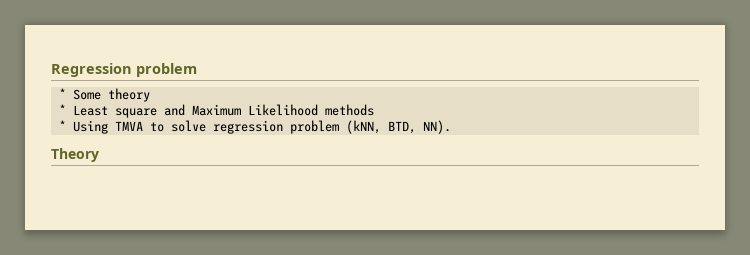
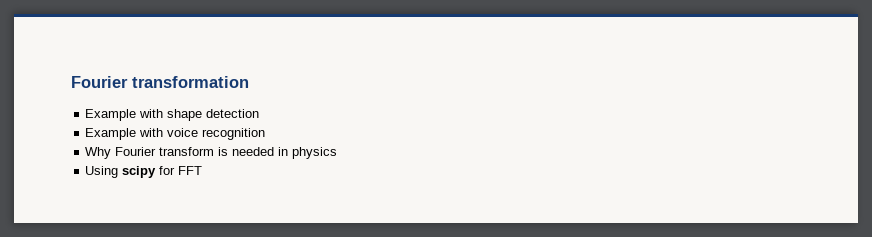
[51,63,197,77] [58,88,150,102] [58,104,374,118] [58,120,451,134] [51,148,99,162] Regression problem // * Some theory // * Least square and Maximum Likelihood methods // * Using TMVA to solve regression problem (kNN, BTD, NN). // Theory -> [71,76,249,88] [85,109,260,121] [85,128,266,140] [85,147,338,159] [85,166,203,178] Fourier transformation // Example with shape detection // Example with voice recognition // Why Fourier transform is needed in physics // Using scipy for FFT

